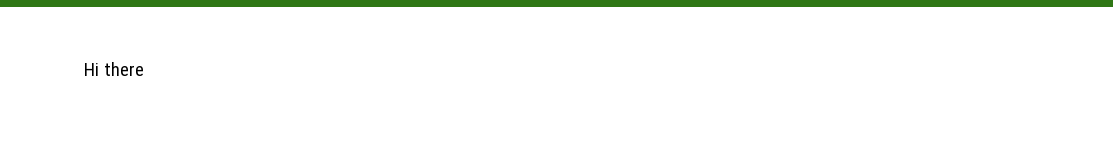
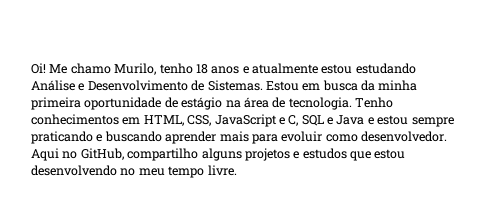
[84,62,144,76] Hi there -> [31,63,416,75] [31,80,418,91] [31,97,393,110] [31,114,454,127] [31,131,447,144] [31,148,406,161] [31,165,237,178] Oi! Me chamo Murilo, tenho 18 anos e atualmente estou estudando Análise e Desenvolvimento de Sistemas. Estou em busca da minha primeira oportunidade de estágio na área de tecnologia. Tenho conhecimentos em HTML, CSS, JavaScript e C, SQL e Java e estou sempre praticando e buscando aprender mais para evoluir como desenvolvedor. Aqui no GitHub, compartilho alguns projetos e estudos que estou desenvolvendo no meu tempo livre.

